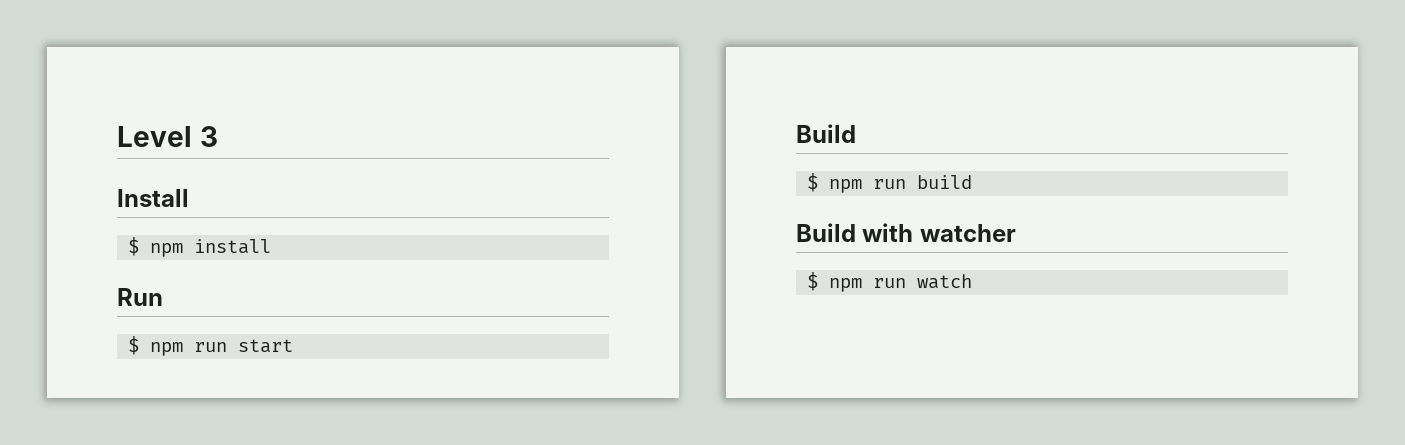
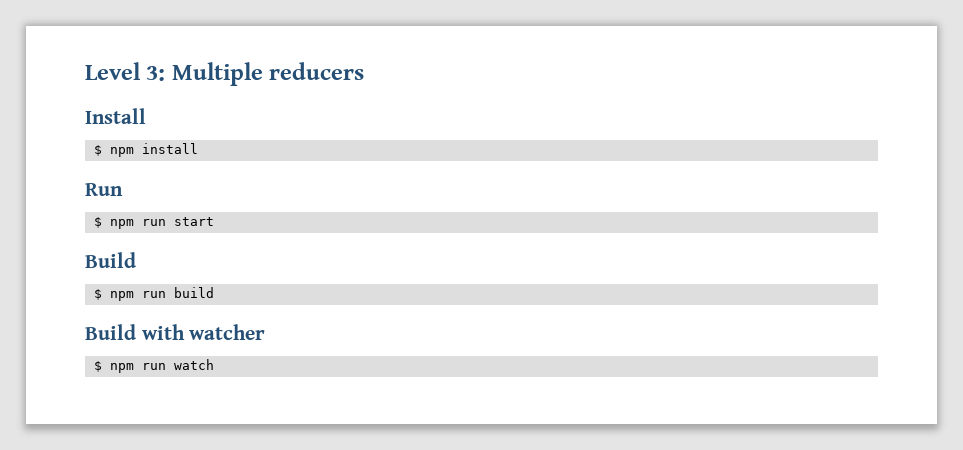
[199,126,218,147] 3 -> [146,62,365,86] 3: Multiple reducers

